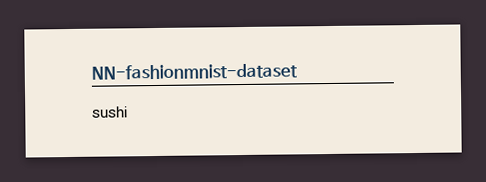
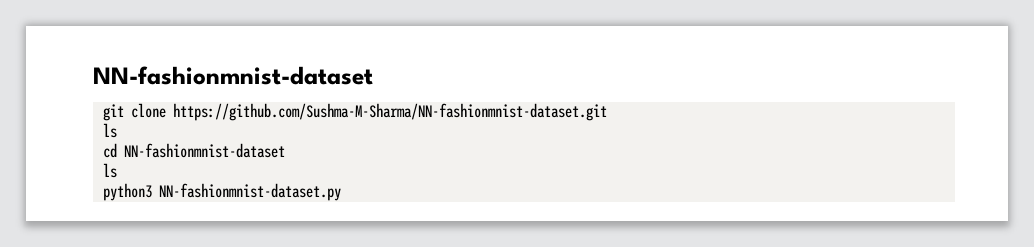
[91,63,298,80] [92,106,128,118] NN-fashionmnist-dataset // sushi -> [93,66,373,85] [102,103,607,121] [102,123,117,138] [102,143,285,158] [102,163,117,178] [102,183,341,201] NN-fashionmnist-dataset // git clone https://github.com/Sushma-M-Sharma/NN-fashionmnist-dataset.git // ls // cd NN-fashionmnist-dataset // ls // python3 NN-fashionmnist-dataset.py

